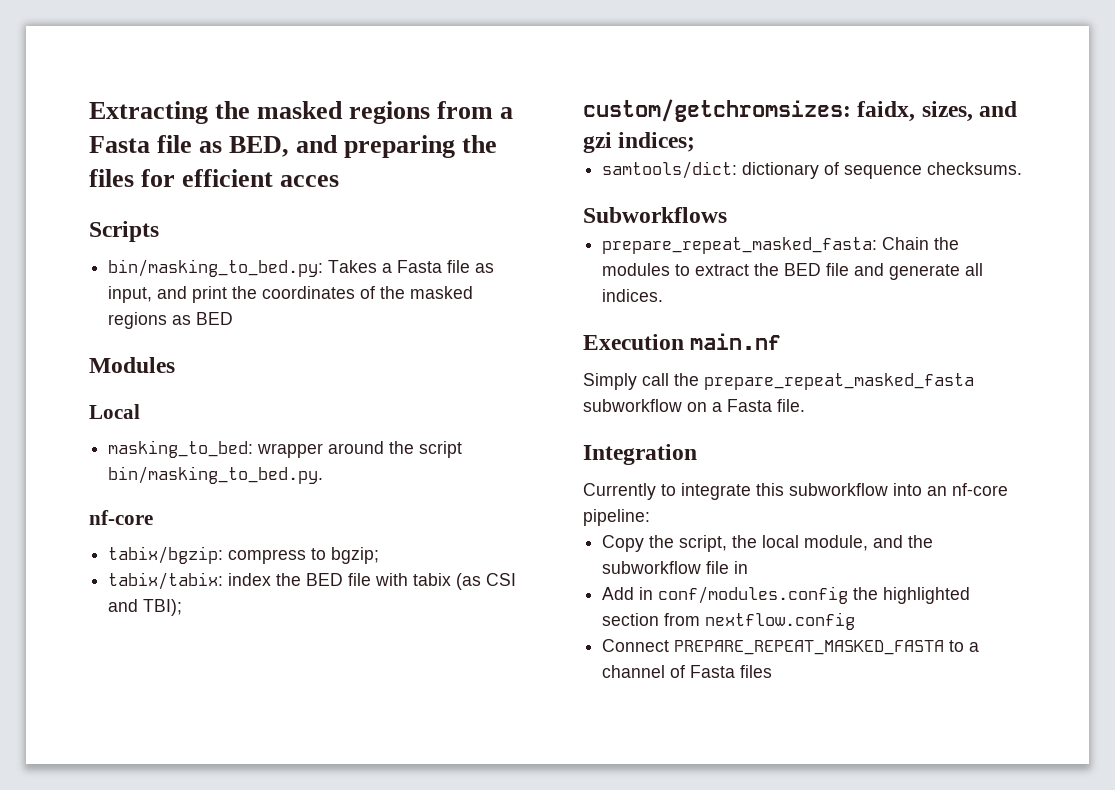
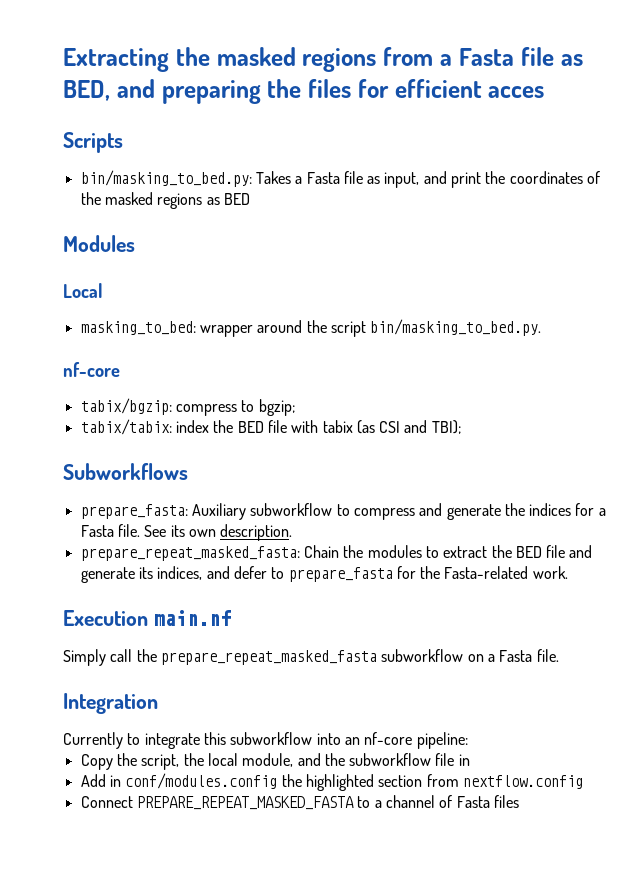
[583,99,1018,122] [583,132,696,153] [602,161,1023,179] [583,207,727,223] custom/getchromsizes: faidx, sizes, and gzi indices; // samtools/dict: dictionary of sequence checksums. // Subworkflows -> [63,463,188,480] [80,503,606,520] [80,524,293,541] Subworkflows // prepare_fasta: Auxiliary subworkflow to compress and generate the indices for a Fasta file. See its own description.
[965,263,984,276] [602,289,664,302] all indices. -> [138,566,568,582] its indices, and defer to prepare_fasta for the Fasta-related work.

